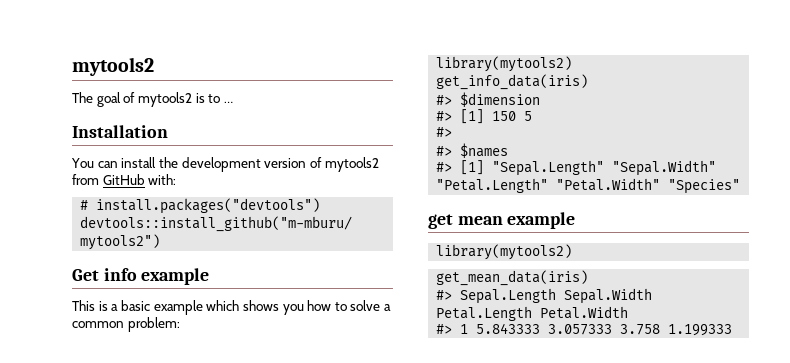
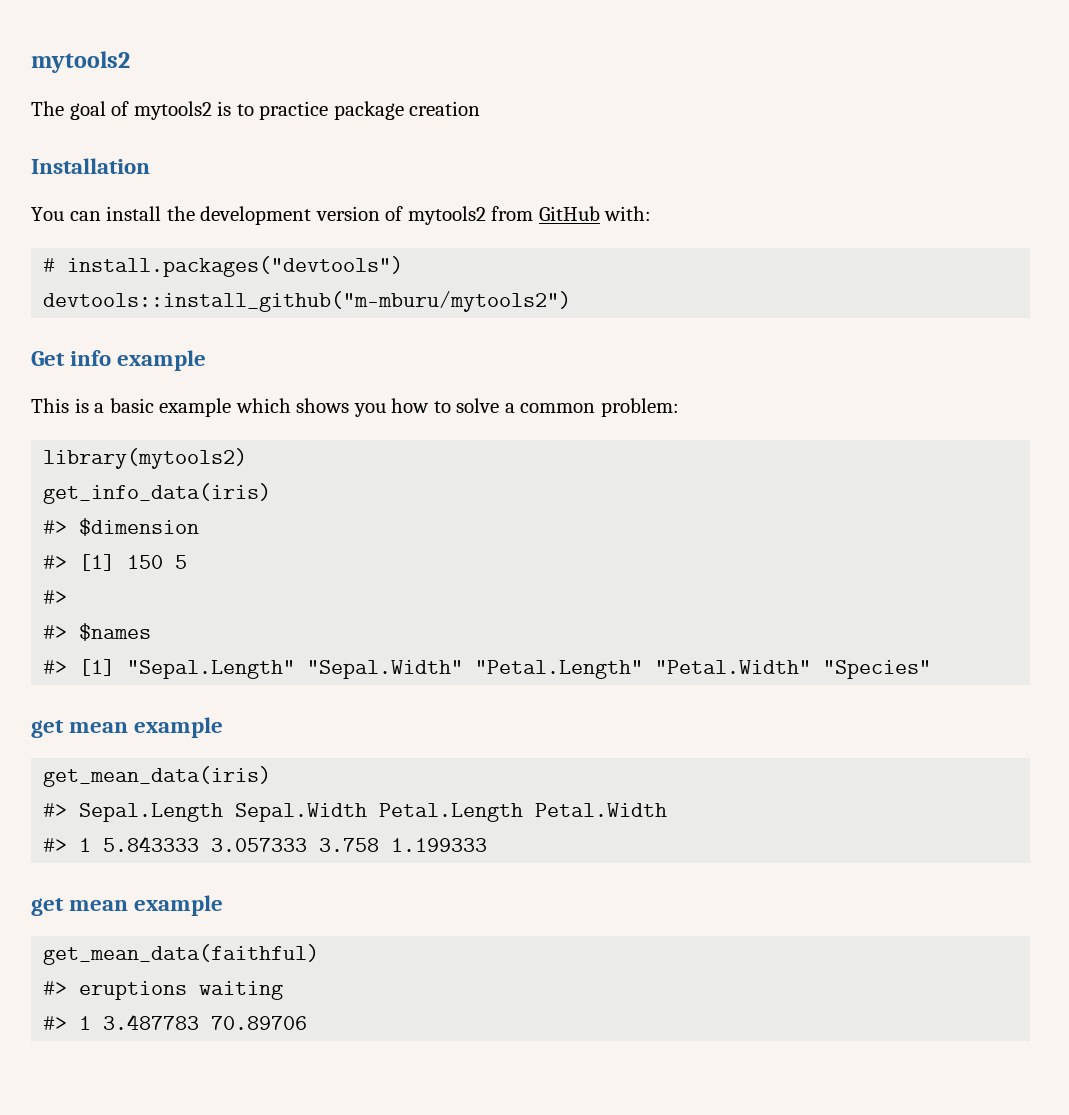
[223,101,233,103] … -> [259,101,481,120] practice package creation
[436,244,573,260] // library(mytools2) -> (224, 727) none
(733, 330) none -> [31,895,224,916] [43,944,320,965] [43,981,284,1000] [43,1014,308,1030] // get mean example // get_mean_data(faithful) // #> eruptions waiting // #> 1 3.487783 70.89706

